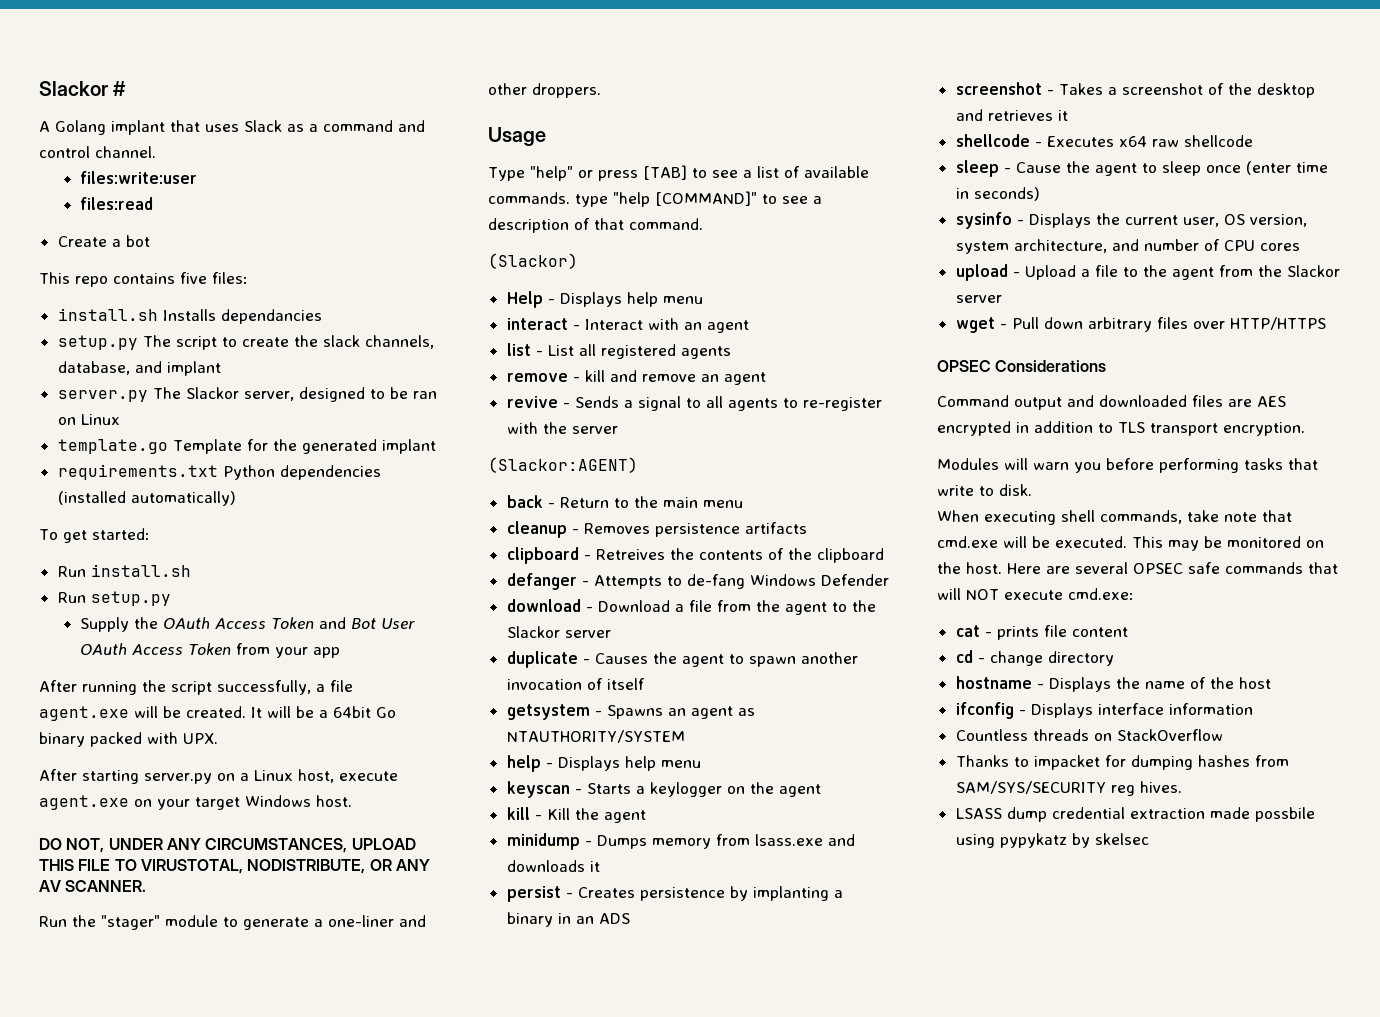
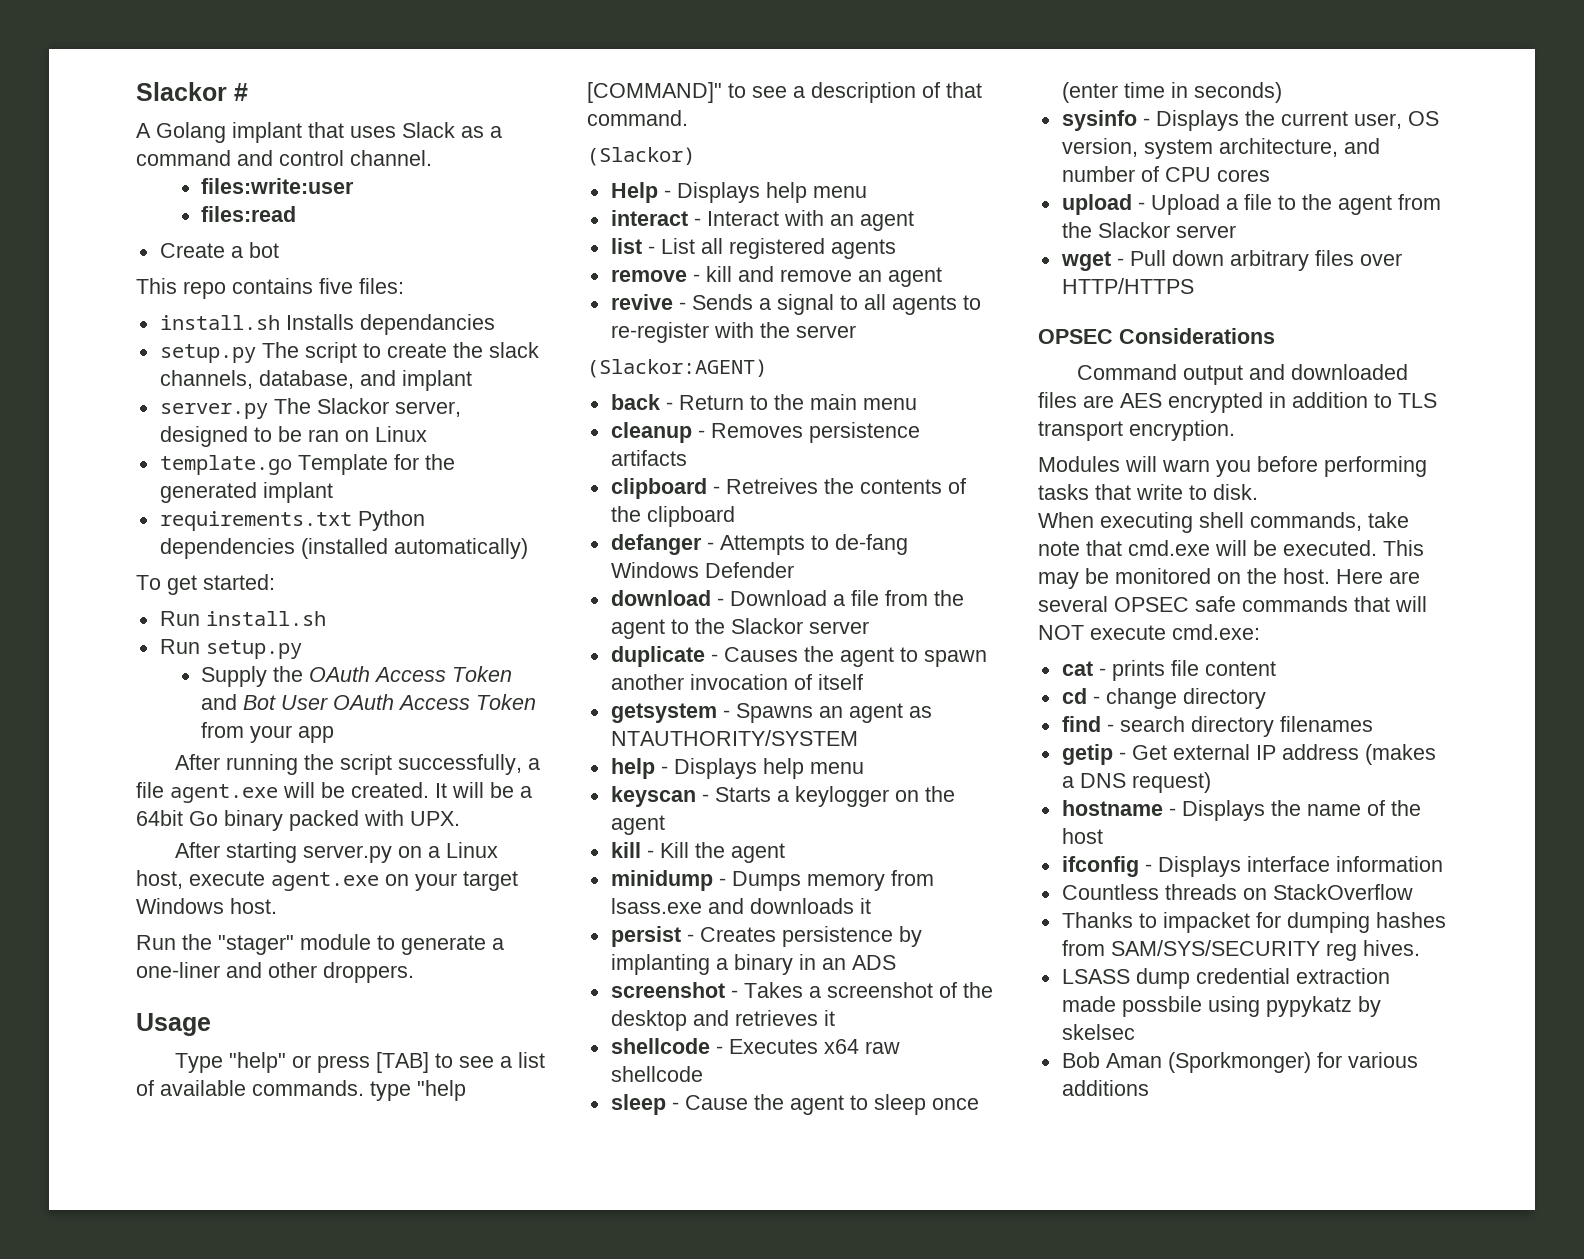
[39,838,416,853] [39,859,430,874] [39,880,147,892] // DO NOT, UNDER ANY CIRCUMSTANCES, UPLOAD THIS FILE TO VIRUSTOTAL, NODISTRIBUTE, OR ANY AV SCANNER. -> (277, 906) none
(1114, 658) none -> [1061,716,1373,737] [1061,744,1436,765] [1061,772,1211,793] // find - search directory filenames // getip - Get external IP address (makes a DNS request)
(1149, 839) none -> [1061,1052,1418,1073] [1061,1080,1149,1096] // Bob Aman (Sporkmonger) for various additions

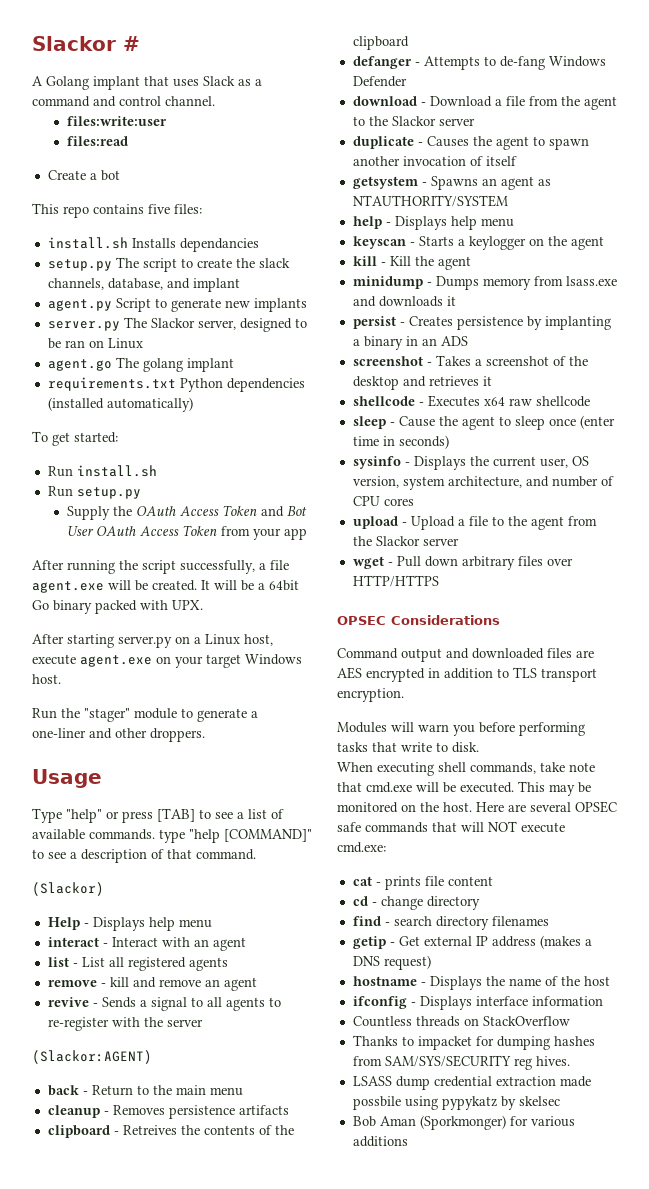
(472, 380) none -> [47,298,307,312] // agent.py Script to generate new implants
[159,454,455,475] [159,482,257,503] template.go Template for the generated -> [47,357,183,372] agent.go The golang

